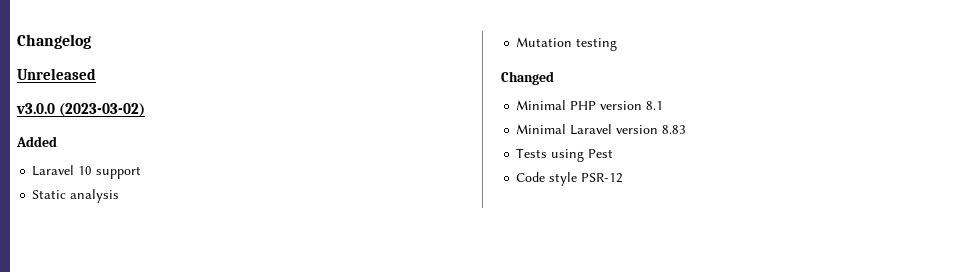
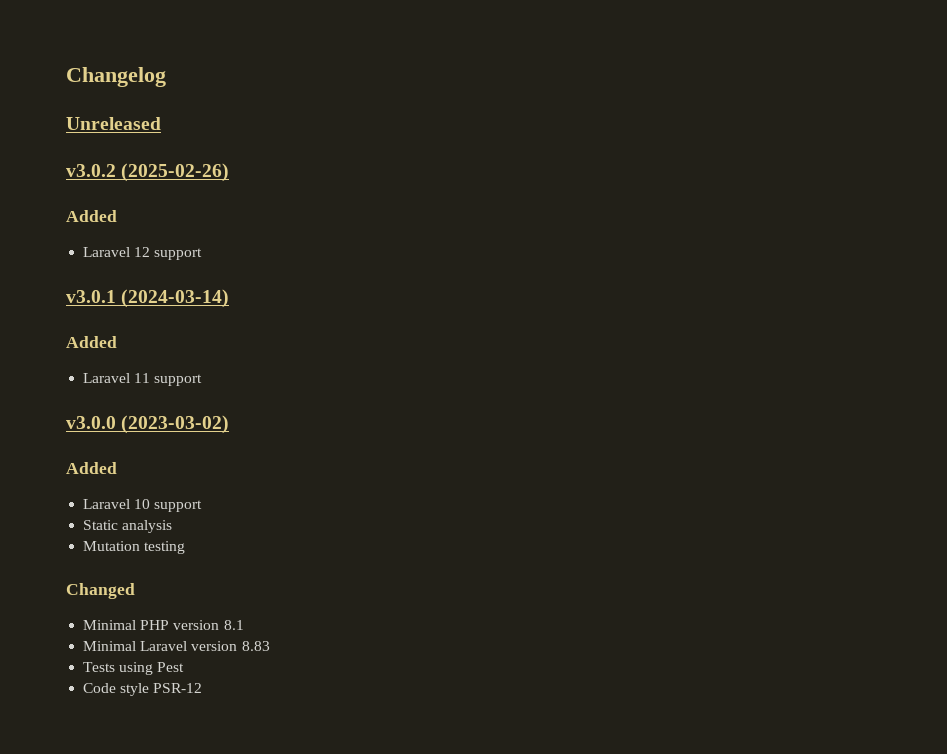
(96, 74) none -> [66,163,230,182] [66,210,117,222] [83,247,203,260] [66,289,230,308] [66,336,117,348] [83,373,203,386] // v3.0.2 (2025-02-26) // Added // Laravel 12 support // v3.0.1 (2024-03-14) // Added // Laravel 11 support

